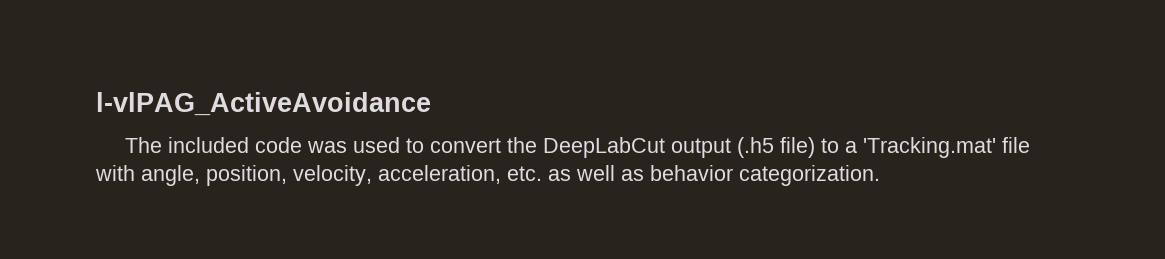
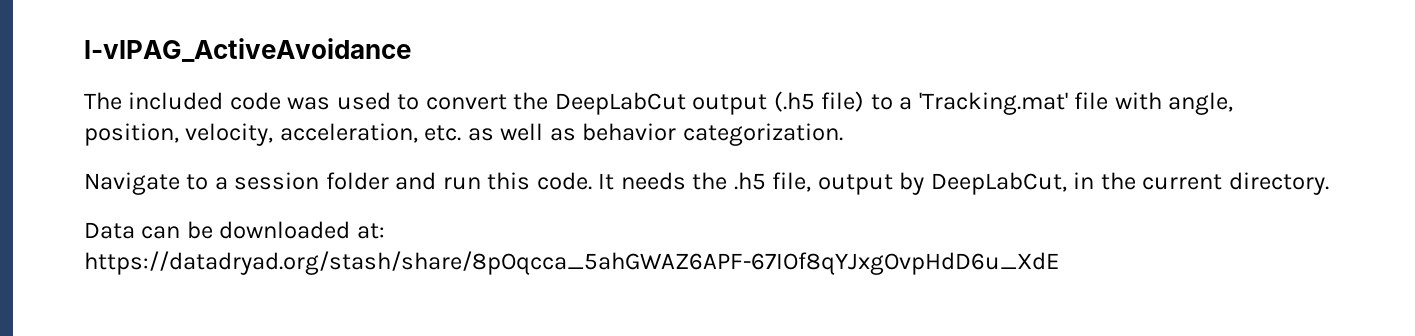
(880, 175) none -> [84,172,1329,195] [84,221,385,239] [84,251,1059,275] // Navigate to a session folder and run this code. It needs the .h5 file, output by DeepLabCut, in the current directory. // Data can be downloaded at: https://datadryad.org/stash/share/8pOqcca_5ahGWAZ6APF-67IOf8qYJxgOvpHdD6u_XdE

